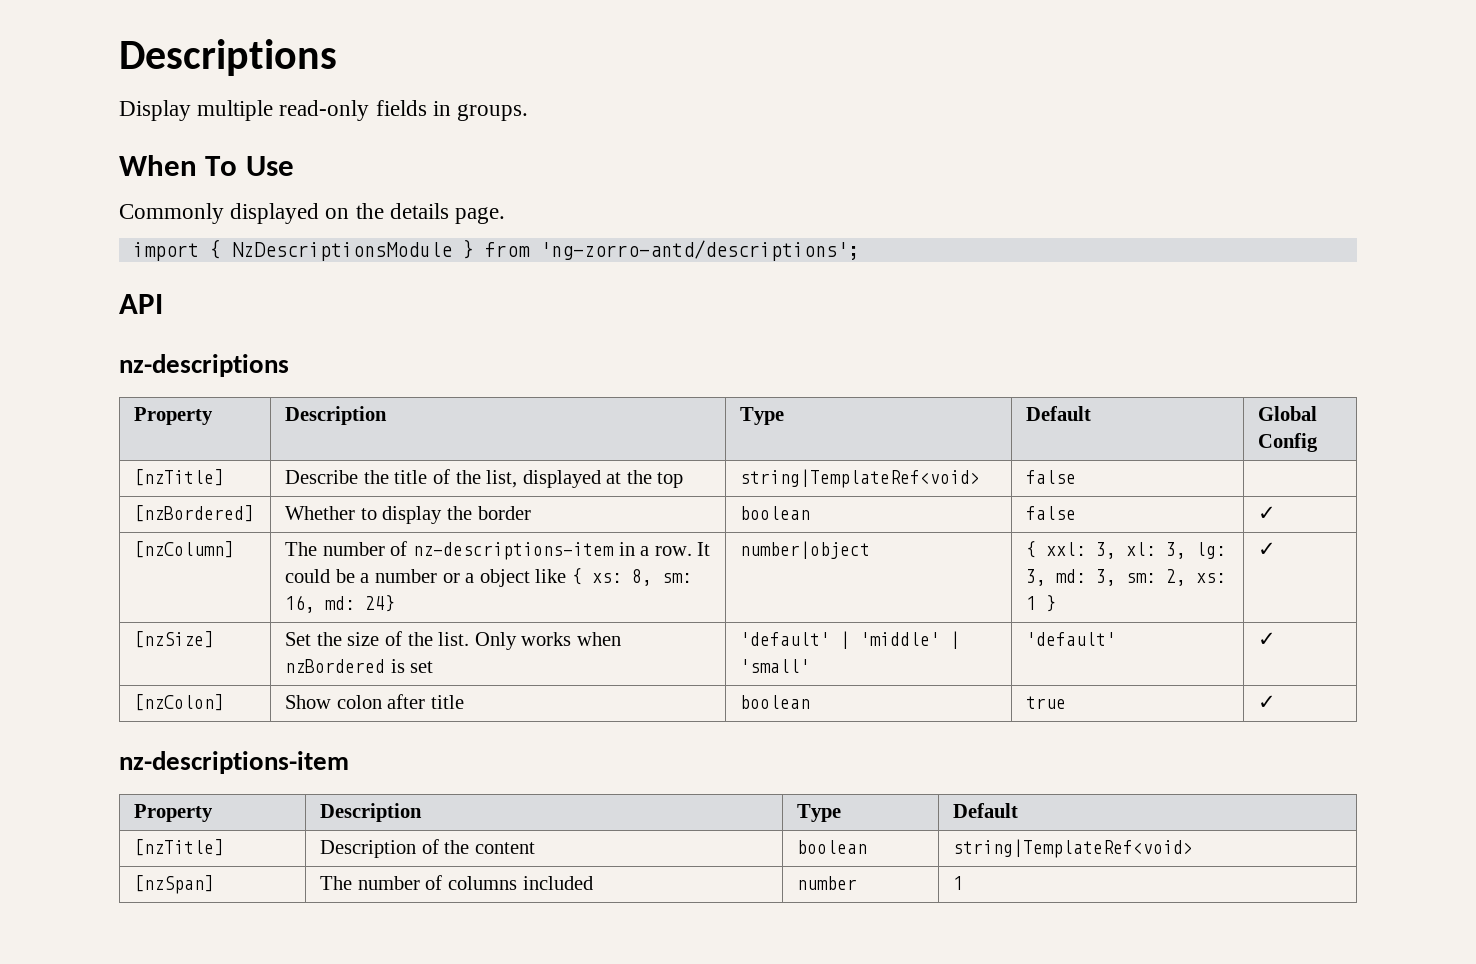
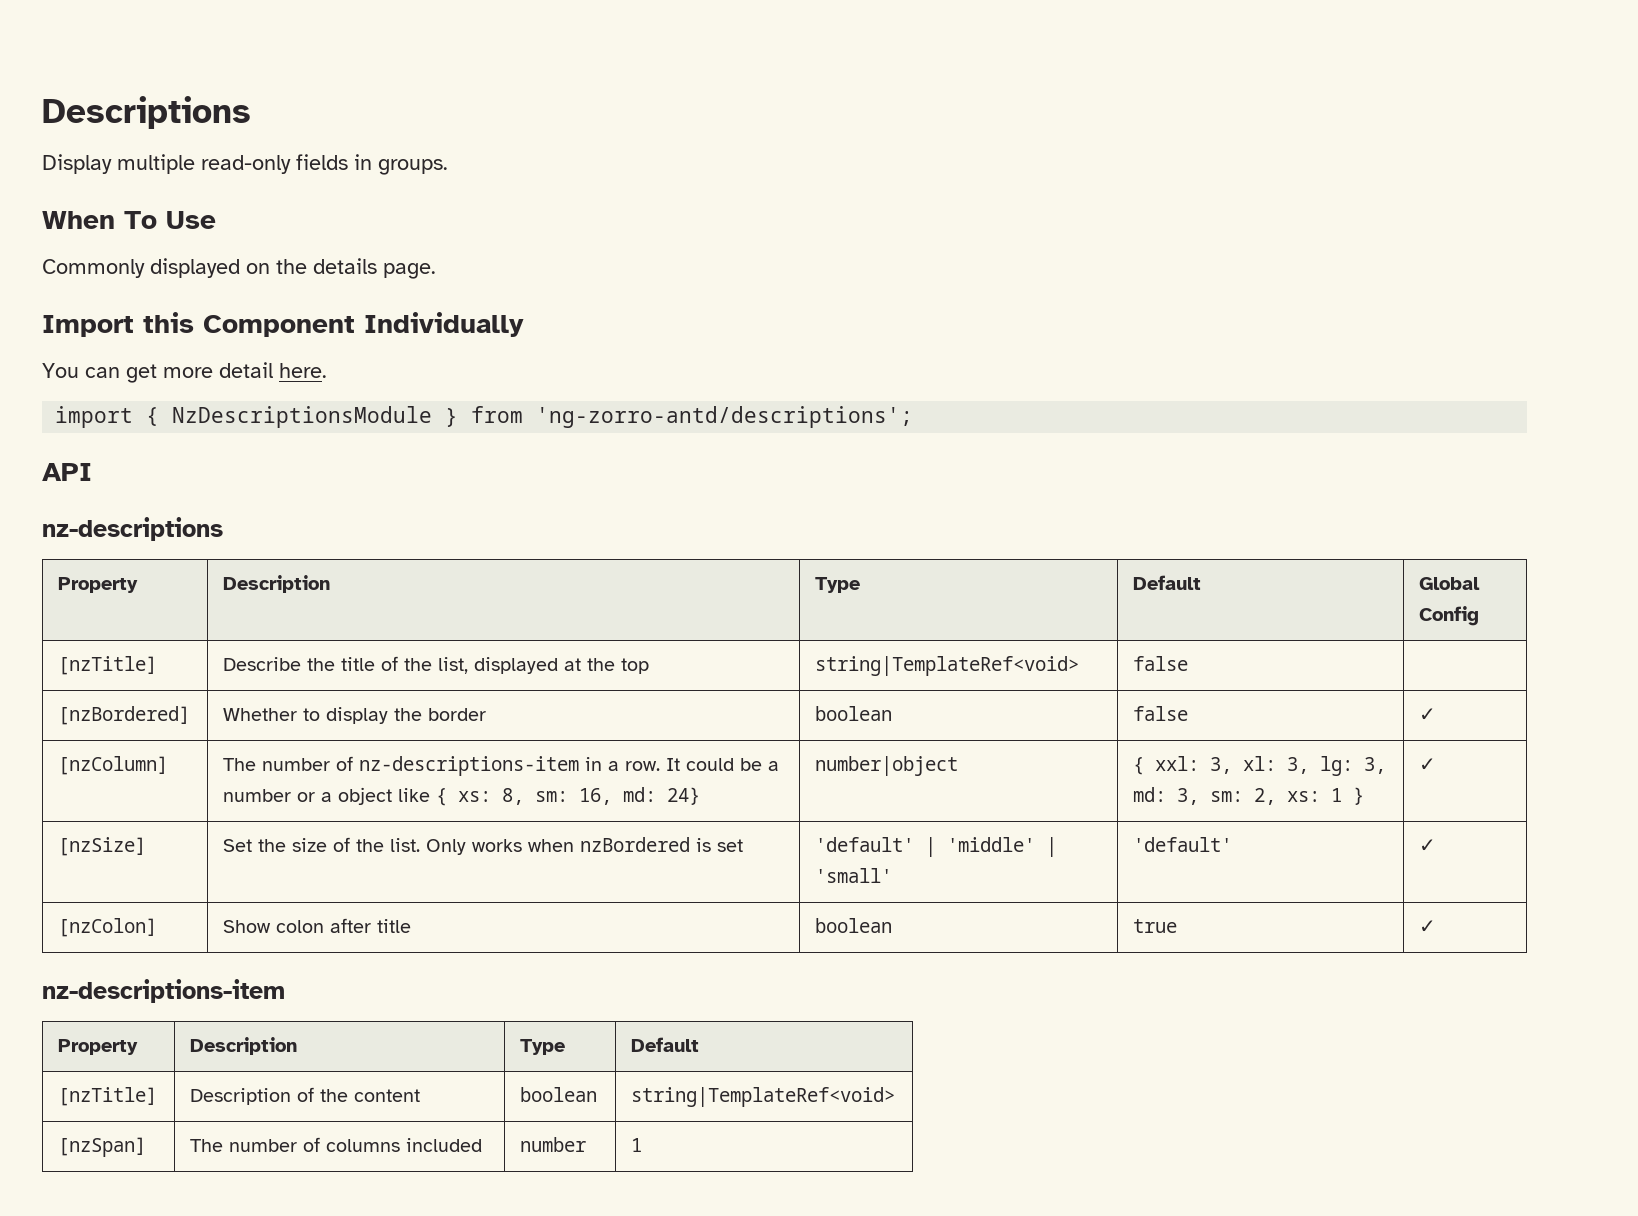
(506, 215) none -> [42,312,524,337] [42,362,327,383] // Import this Component Individually // You can get more detail here.

